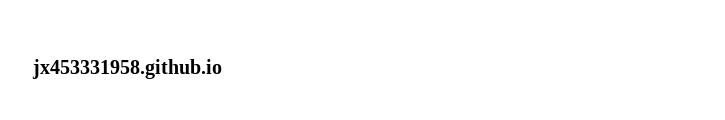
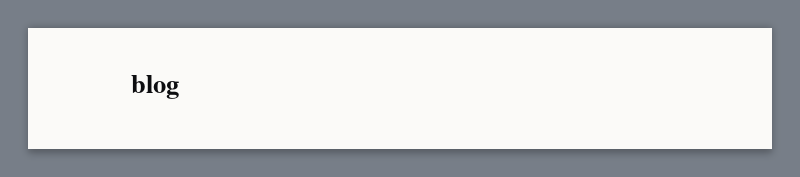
[32,59,222,79] jx453331958.github.io -> [131,75,179,99] blog

